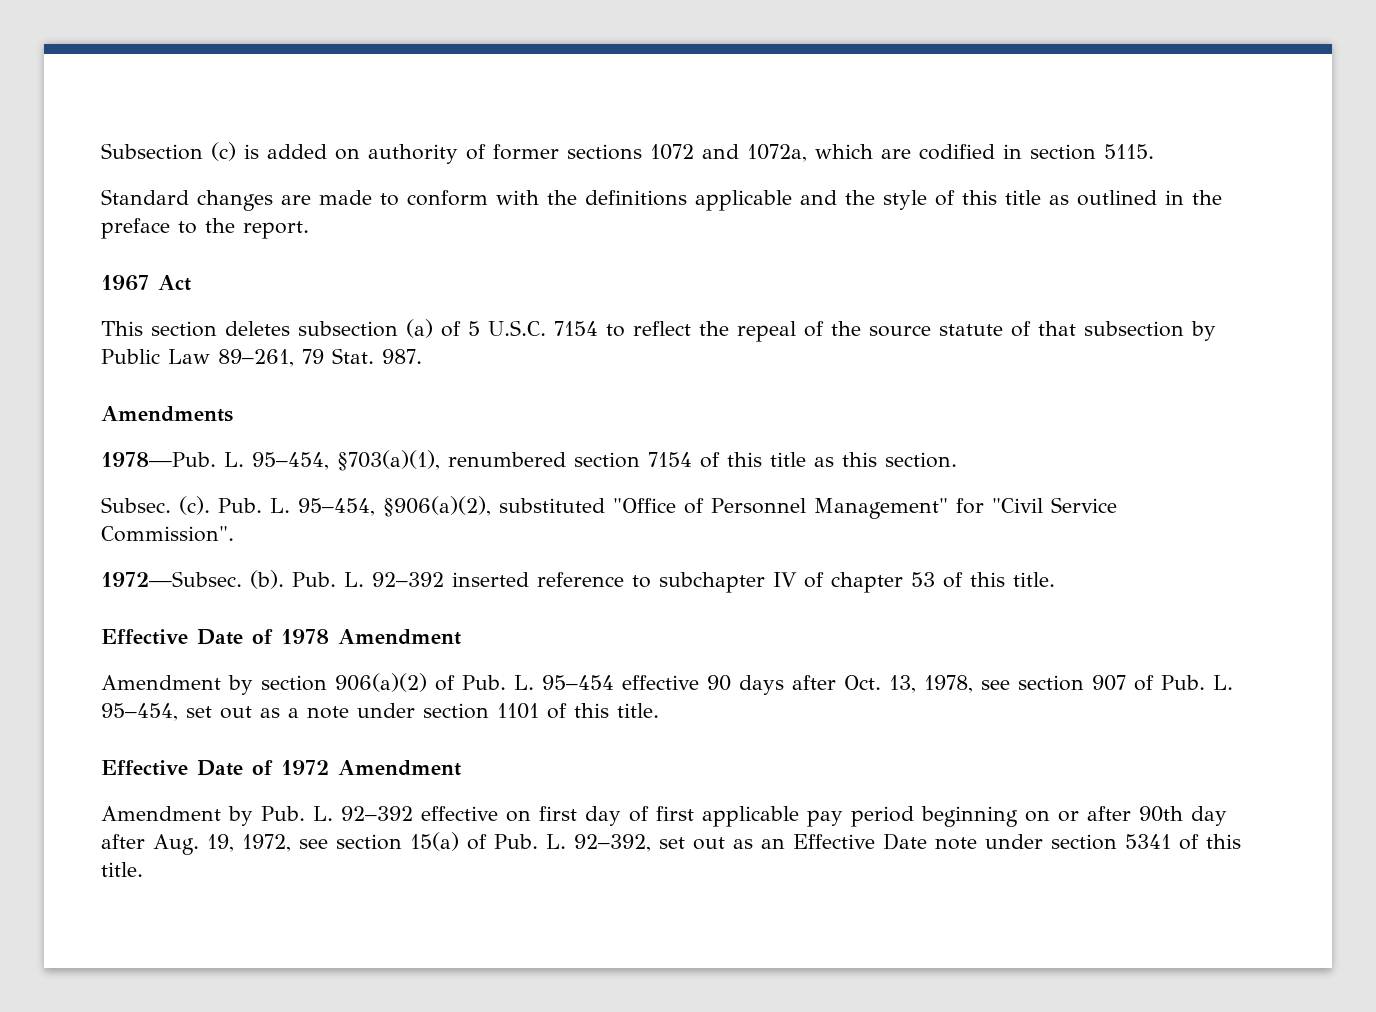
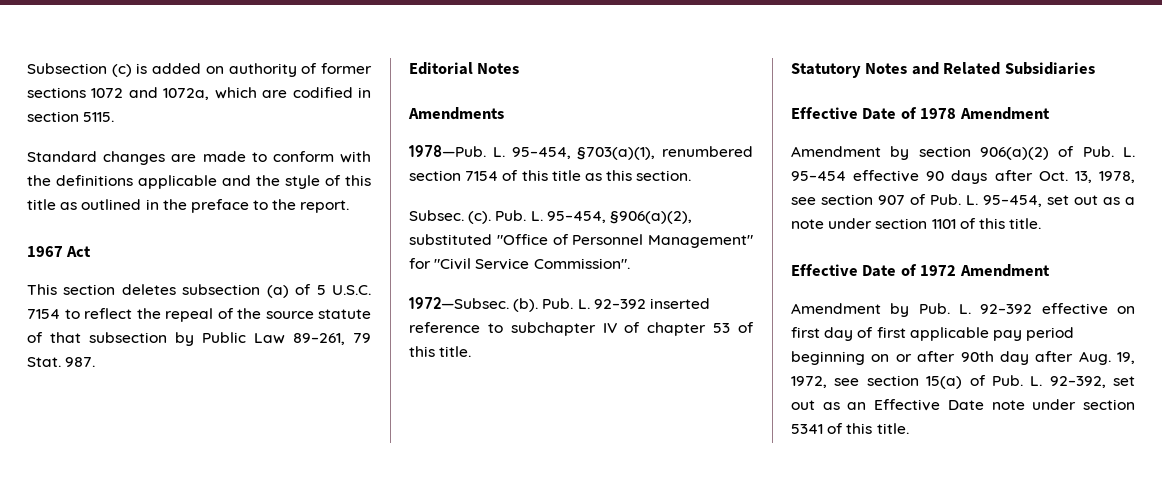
(422, 356) none -> [409,62,520,75] // Editorial Notes
(1055, 579) none -> [791,62,1095,78] // Statutory Notes and Related Subsidiaries

